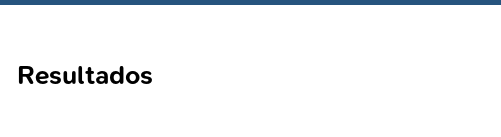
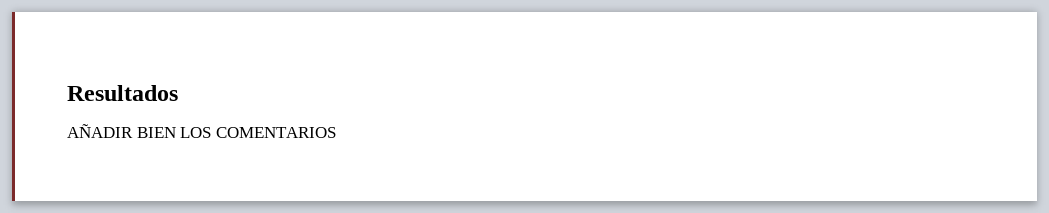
(153, 75) none -> [67,124,336,138] // AÑADIR BIEN LOS COMENTARIOS

